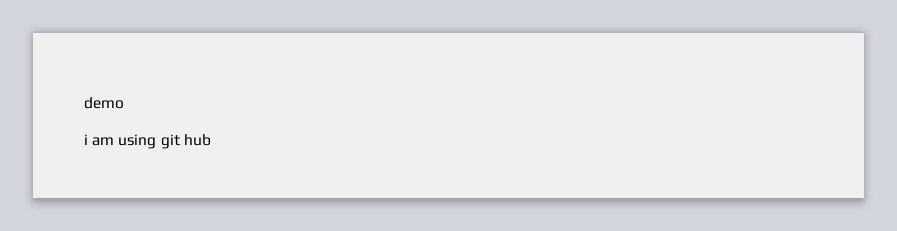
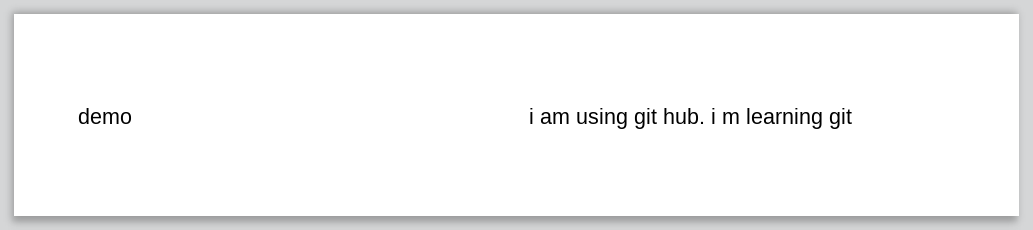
[183,134,211,146] hub -> [663,108,852,129] hub. i m learning git

